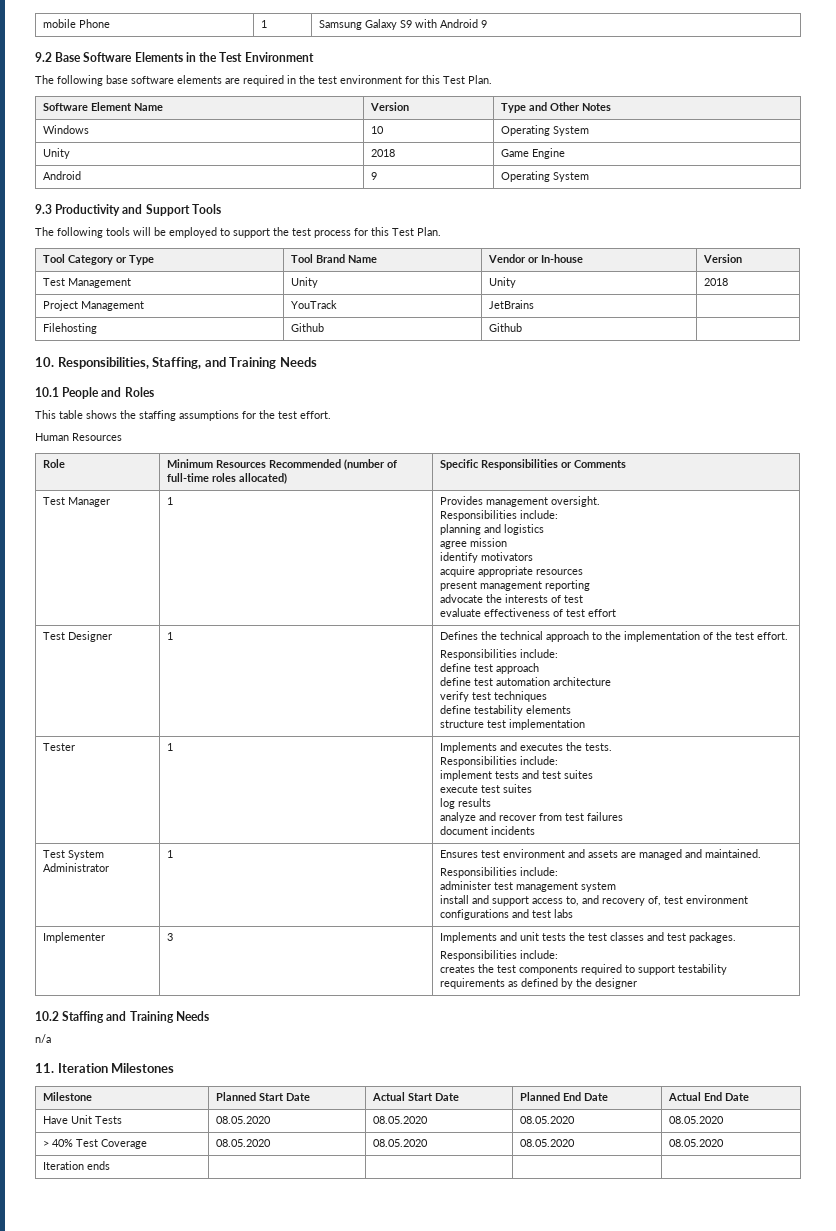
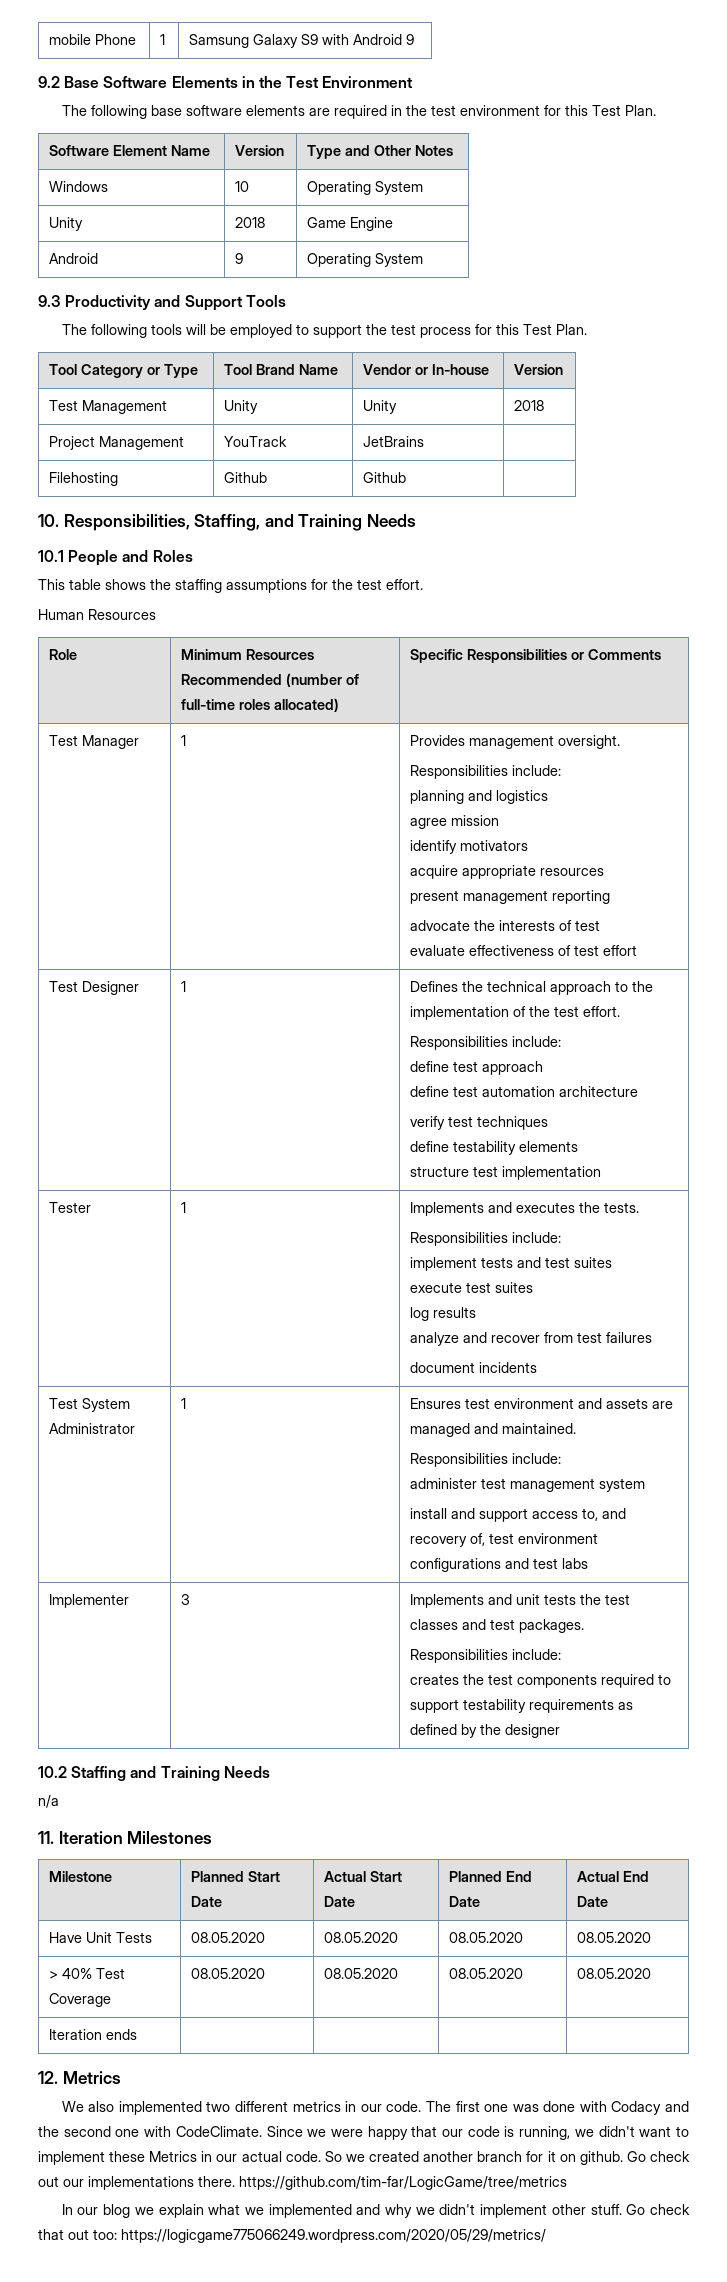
(110, 1165) none -> [38,2071,121,2084] [61,2101,689,2115] [38,2126,689,2140] [38,2151,691,2165] [38,2176,567,2190] [61,2204,690,2218] [38,2229,546,2243] // 12. Metrics // We also implemented two different metrics in our code. The first one was done with Codacy and the second one with CodeClimate. Since we were happy that our code is running, we didn't want to implement these Metrics in our actual code. So we created another branch for it on github. Go check out our implementations there. https://github.com/tim-far/LogicGame/tree/metrics // In our blog we explain what we implemented and why we didn't implement other stuff. Go check that out too: https://logicgame775066249.wordpress.com/2020/05/29/metrics/

